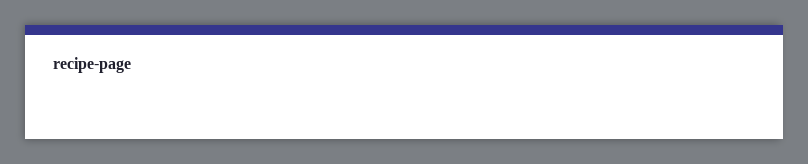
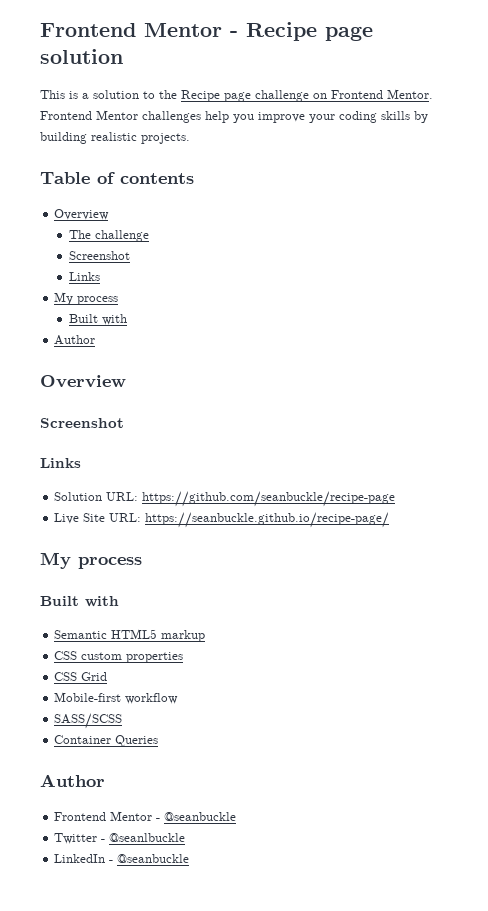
[53,57,131,73] recipe-page -> [40,22,373,41] [40,49,123,64] [40,89,433,102] [40,110,428,123] [40,132,190,144] [40,172,194,184] [54,209,110,220] [69,230,150,242] [69,251,131,260] [69,272,101,281] [54,292,119,305] [69,314,128,325] [54,335,96,345] [40,375,126,388] [40,418,124,428] [40,458,81,468] [54,491,396,507] [54,512,390,528] [40,552,142,569] [40,596,119,607] [54,629,206,642] [54,651,184,663] [54,672,108,681] [54,692,179,704] [54,713,123,729] [54,735,159,747] [40,774,105,787] [54,811,237,821] [54,833,186,844] [54,854,190,863] Frontend Mentor - Recipe page solution // This is a solution to the Recipe page challenge on Frontend Mentor. Frontend Mentor challenges help you improve your coding skills by building realistic projects. // Table of contents // Overview // The challenge // Screenshot // Links // My process // Built with // Author // Overview // Screenshot // Links // Solution URL: https://github.com/seanbuckle/recipe-page // Live Site URL: https://seanbuckle.github.io/recipe-page/ // My process // Built with // Semantic HTML5 markup // CSS custom properties // CSS Grid // Mobile-first workflow // SASS/SCSS // Container Queries // Author // Frontend Mentor - @seanbuckle // Twitter - @seanlbuckle // LinkedIn - @seanbuckle

